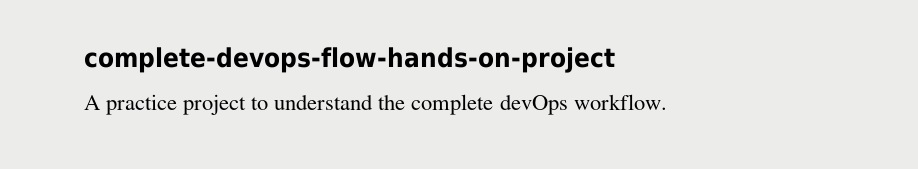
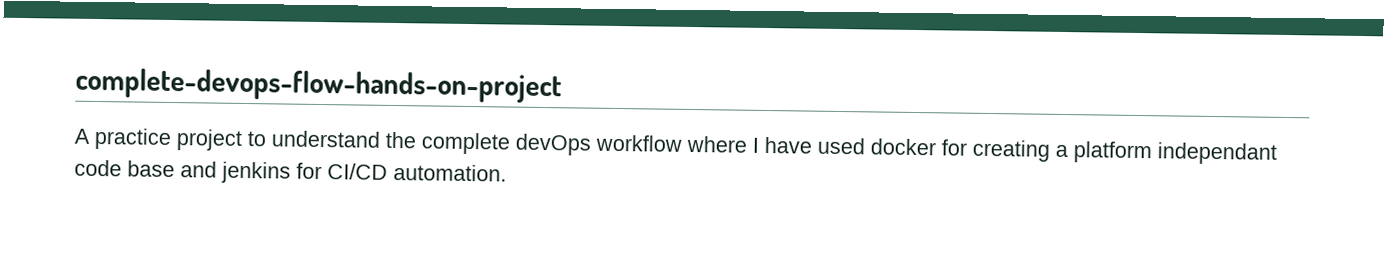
[573,94,667,110] workflow. -> [595,134,1277,165] [74,159,507,184] workflow where I have used docker for creating a platform independant code base and jenkins for CI/CD automation.

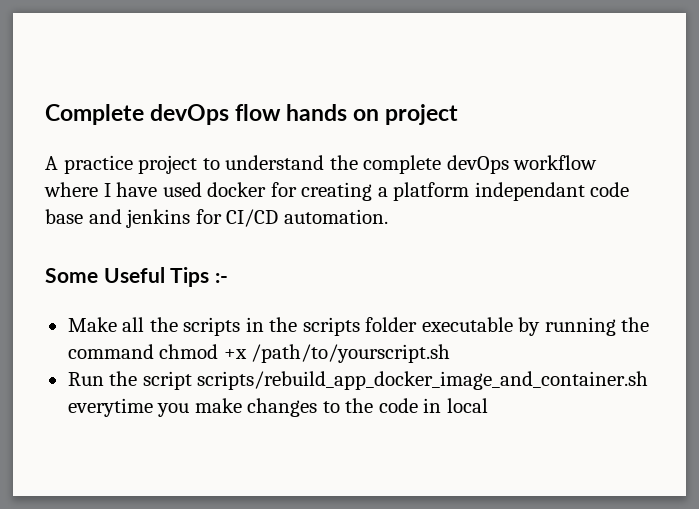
[75,67,562,104] complete-devops-flow-hands-on-project -> [45,104,459,125] Complete devOps flow hands on project
(507, 172) none -> [45,267,228,287] [67,317,650,336] [67,344,451,363] [67,371,649,390] [67,398,488,417] // Some Useful Tips :- // Make all the scripts in the scripts folder executable by running the command chmod +x /path/to/yourscript.sh // Run the script scripts/rebuild_app_docker_image_and_container.sh everytime you make changes to the code in local

